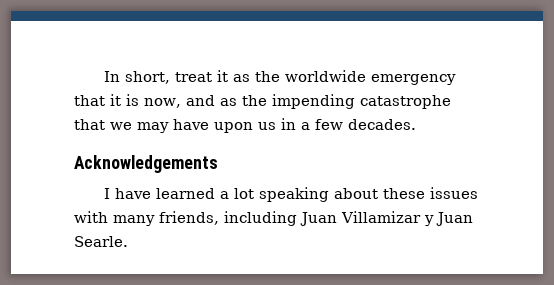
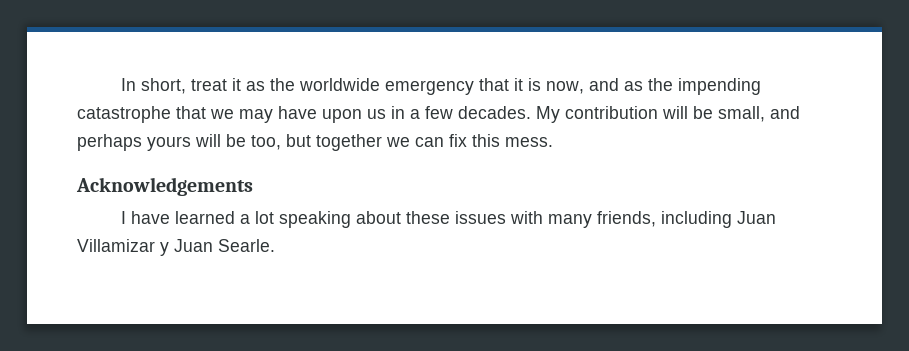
(416, 124) none -> [536,106,800,123] [77,134,553,151] My contribution will be small, and perhaps yours will be too, but together we can fix this mess.

